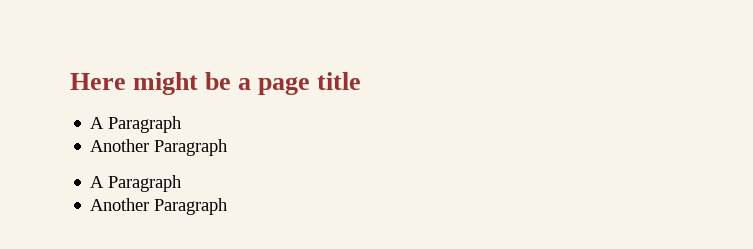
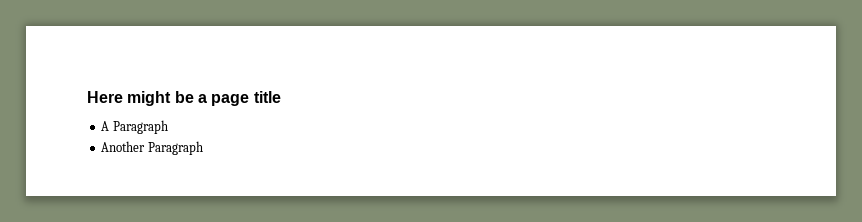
[90,175,182,192] [90,198,228,215] // A Paragraph // Another Paragraph -> (203, 148) none

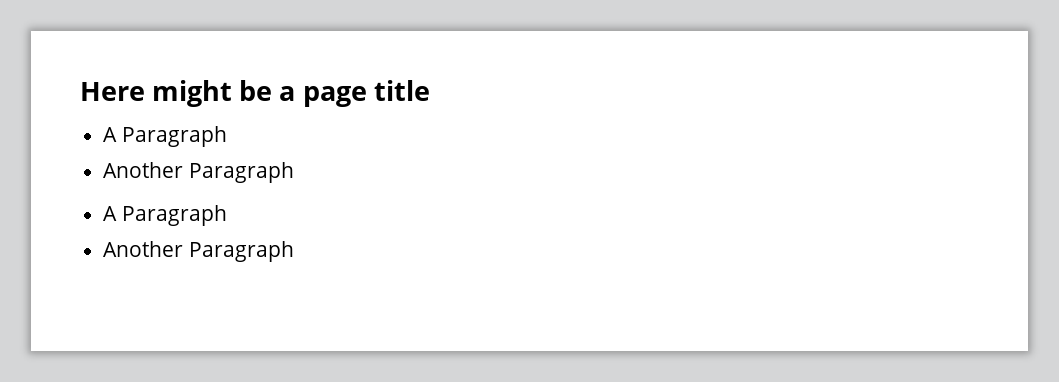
(203, 148) none -> [103,205,227,226] [103,241,294,262] // A Paragraph // Another Paragraph

